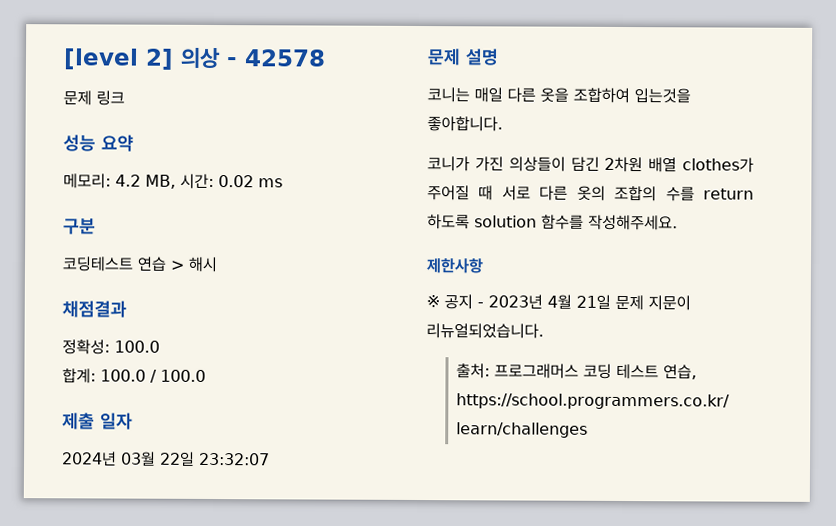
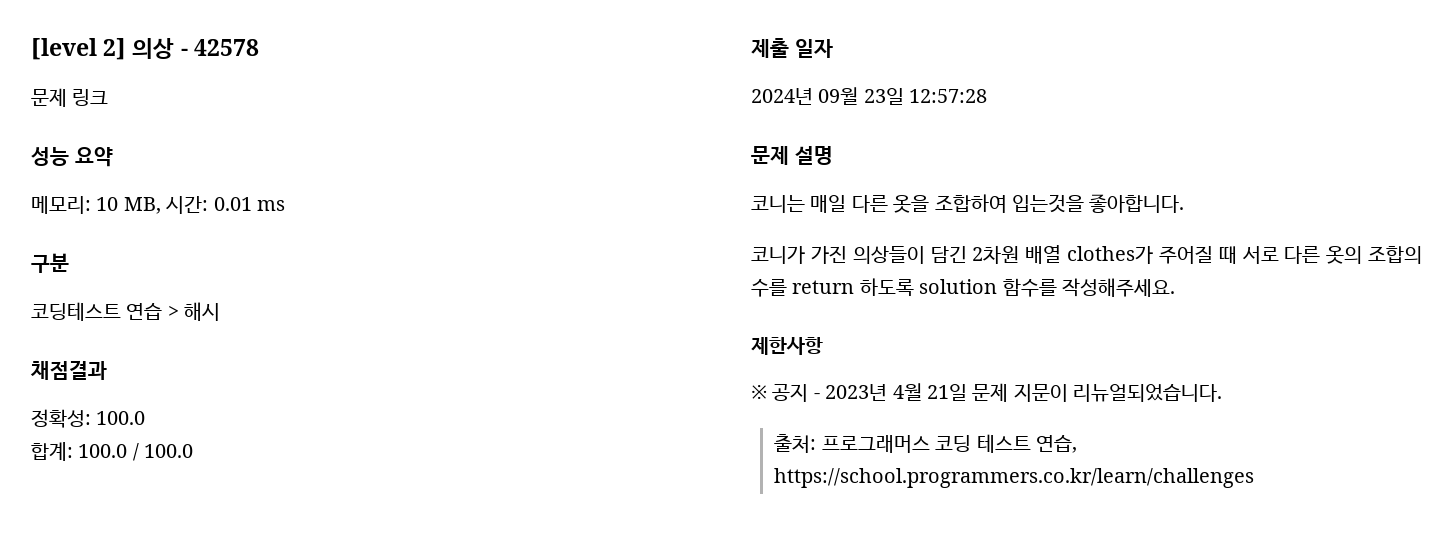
[115,174,141,187] 4.2 -> [96,197,119,211] 10
[218,175,254,188] 0.02 -> [213,197,252,211] 0.01
[121,451,270,467] 03월 22일 23:32:07 -> [818,87,988,105] 09월 23일 12:57:28

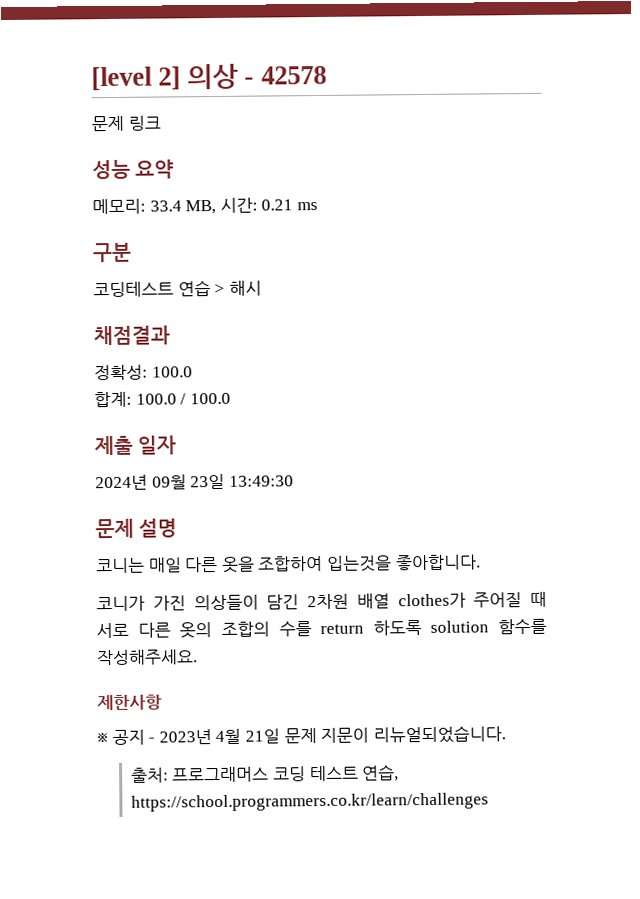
[96,197,119,211] 10 -> [149,200,182,212] 33.4
[213,197,252,211] 0.01 -> [261,199,294,211] 0.21
[909,89,988,103] 12:57:28 -> [228,475,294,487] 13:49:30

